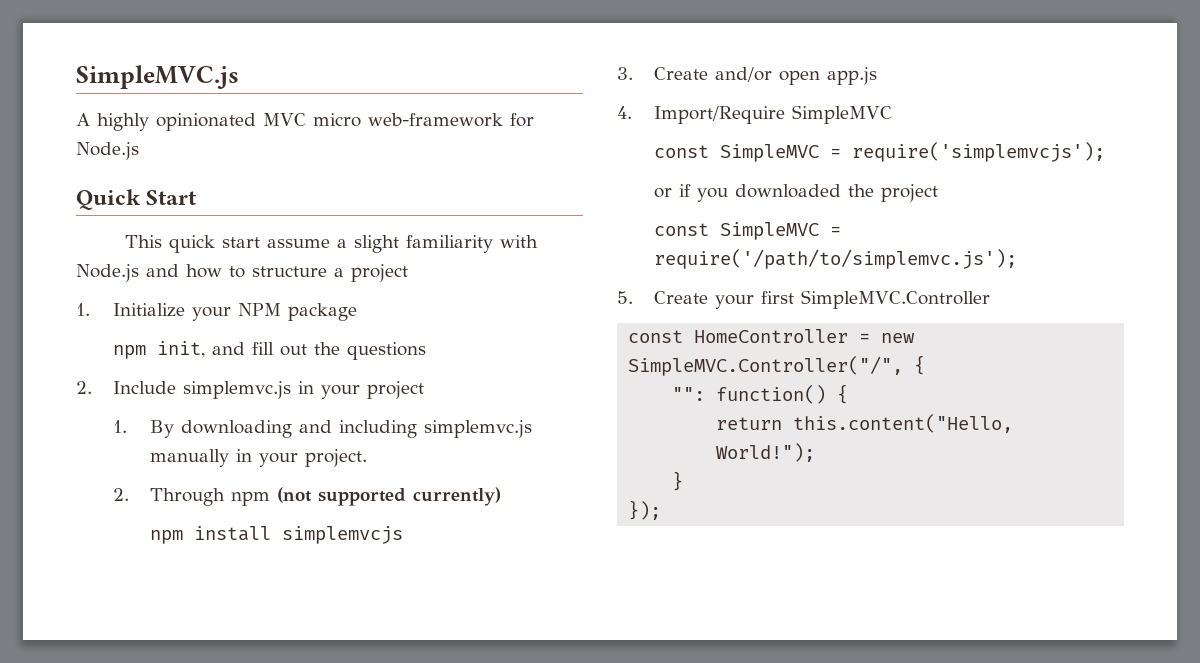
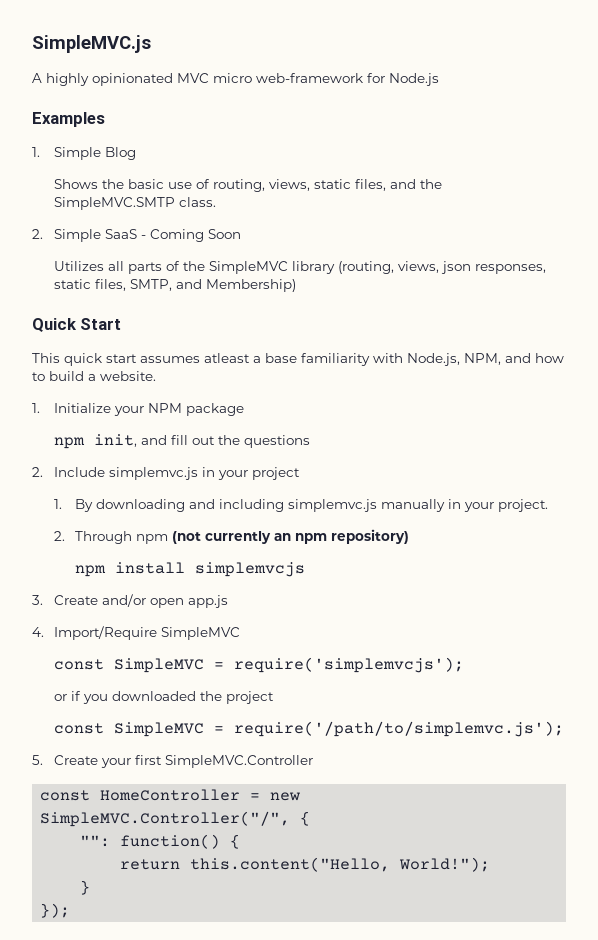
(139, 151) none -> [32,112,105,127] [32,147,136,160] [53,179,442,192] [53,197,216,210] [32,229,241,242] [53,261,546,274] [53,279,296,292] // Examples // 1. Simple Blog // Shows the basic use of routing, views, static files, and the SimpleMVC.SMTP class. // 2. Simple SaaS - Coming Soon // Utilizes all parts of the SimpleMVC library (routing, views, json responses, static files, SMTP, and Membership)
[266,235,538,253] [76,264,408,282] assume a slight familiarity with Node.js and how to structure a project -> [140,353,564,366] [32,371,156,381] assumes atleast a base familiarity with Node.js, NPM, and how to build a website.
[317,487,501,506] supported currently) -> [205,529,410,544] currently an npm repository)

